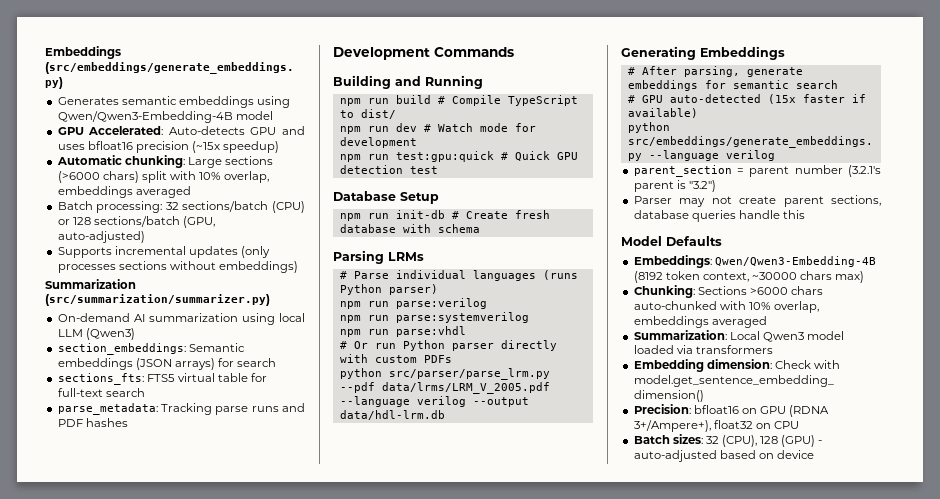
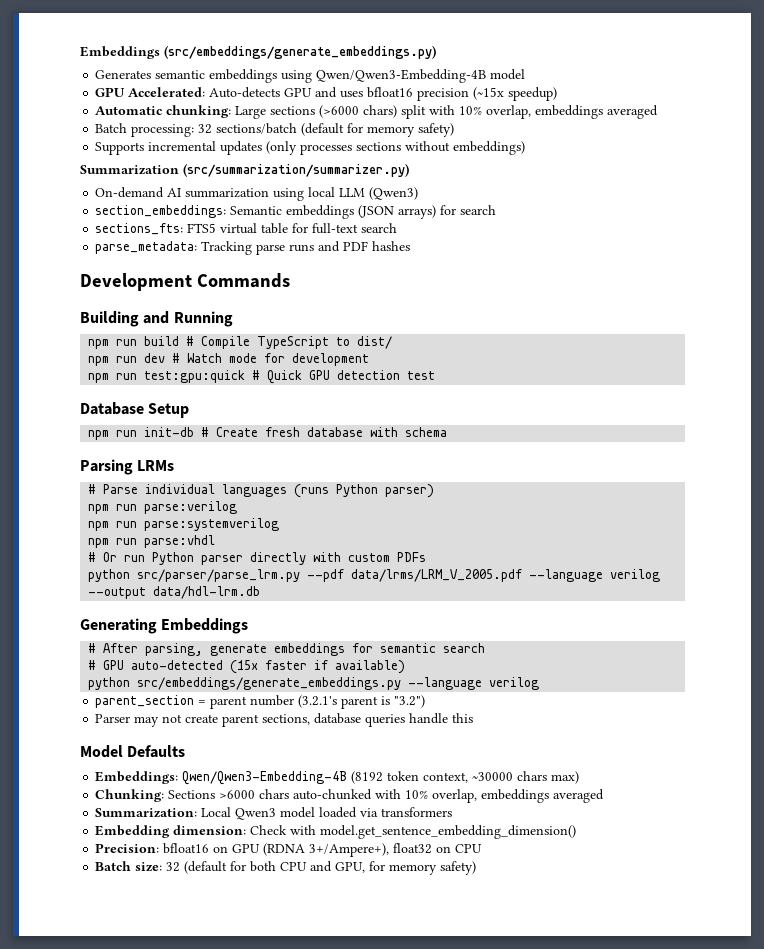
[272,201,305,213] [57,216,215,228] [57,231,145,243] (CPU) or 128 sections/batch (GPU, auto-adjusted) -> [301,123,455,137] (default for memory safety)
[672,434,823,447] [633,450,814,462] sizes: 32 (CPU), 128 (GPU) - auto-adjusted based on device -> [135,861,477,875] size: 32 (default for both CPU and GPU, for memory safety)

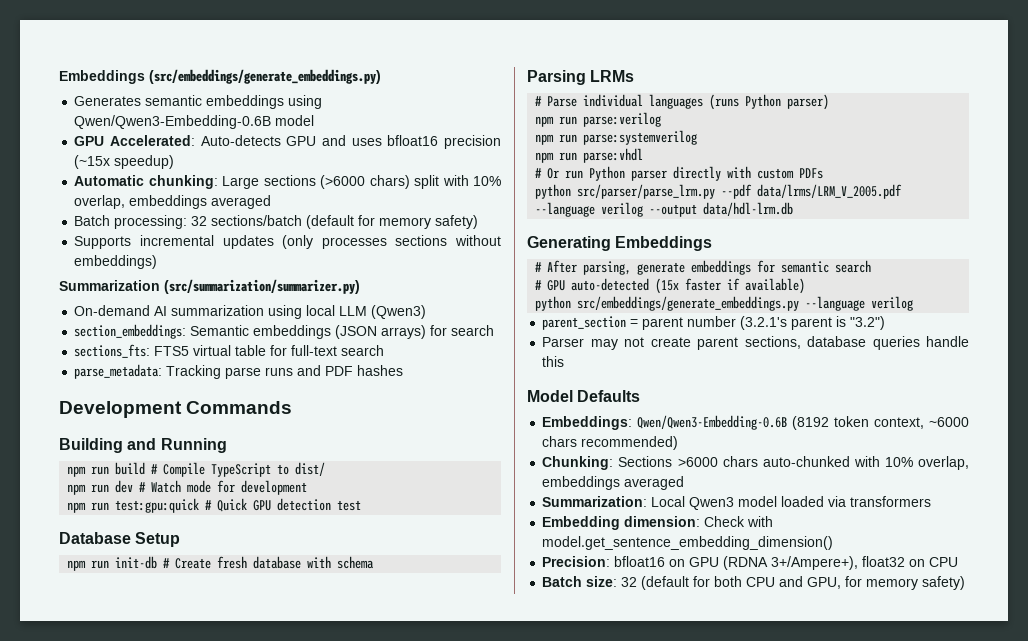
[316,69,487,83] Qwen/Qwen3-Embedding-4B -> [74,115,272,129] Qwen/Qwen3-Embedding-0.6B
[182,771,348,785] Qwen/Qwen3-Embedding-4B -> [637,415,788,430] Qwen/Qwen3-Embedding-0.6B
[472,771,580,784] ~30000 chars max) -> [929,417,969,427] [542,436,679,450] ~6000 chars recommended)

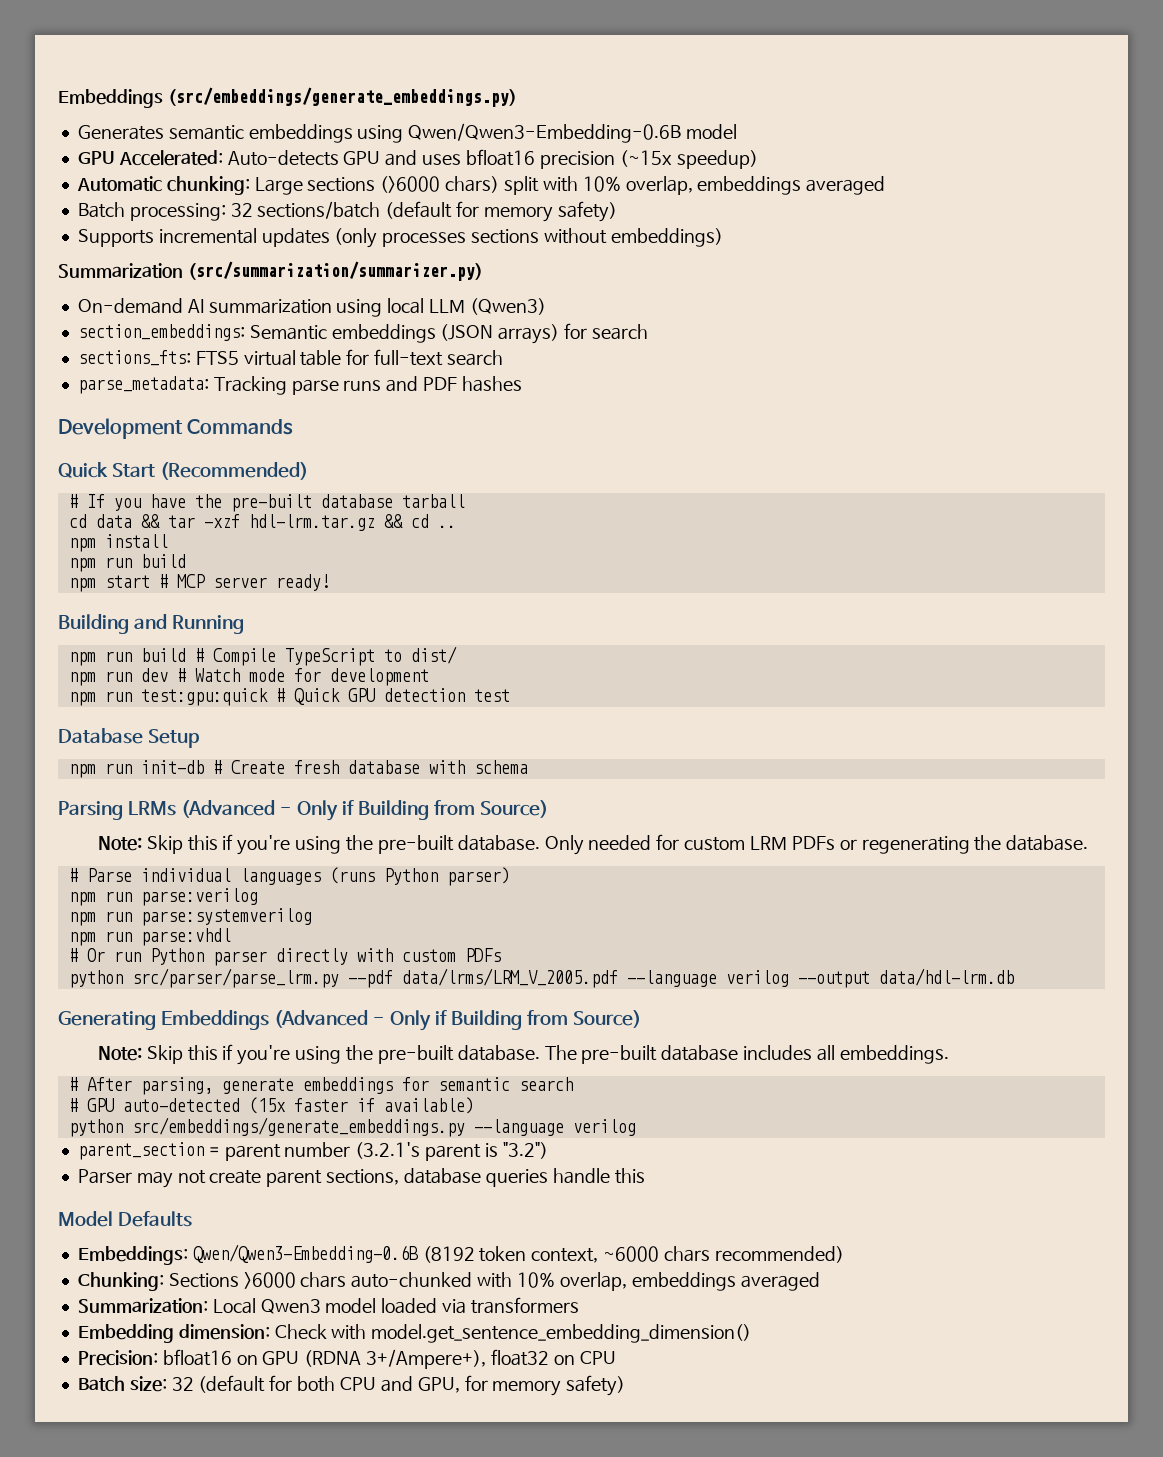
(293, 407) none -> [58,462,309,480] [68,494,465,512] [68,514,456,531] [68,534,168,552] [68,554,186,572] [68,574,330,592] // Quick Start (Recommended) // # If you have the pre-built database tarball // cd data && tar -xzf hdl-lrm.tar.gz && cd .. // npm install // npm run build // npm start # MCP server ready!
(635, 76) none -> [181,800,549,821] [97,834,1089,855] (Advanced - Only if Building from Source) // Note: Skip this if you're using the pre-built database. Only needed for custom LRM PDFs or regenerating the database.
(713, 243) none -> [274,1010,642,1031] [97,1044,949,1065] (Advanced - Only if Building from Source) // Note: Skip this if you're using the pre-built database. The pre-built database includes all embeddings.

